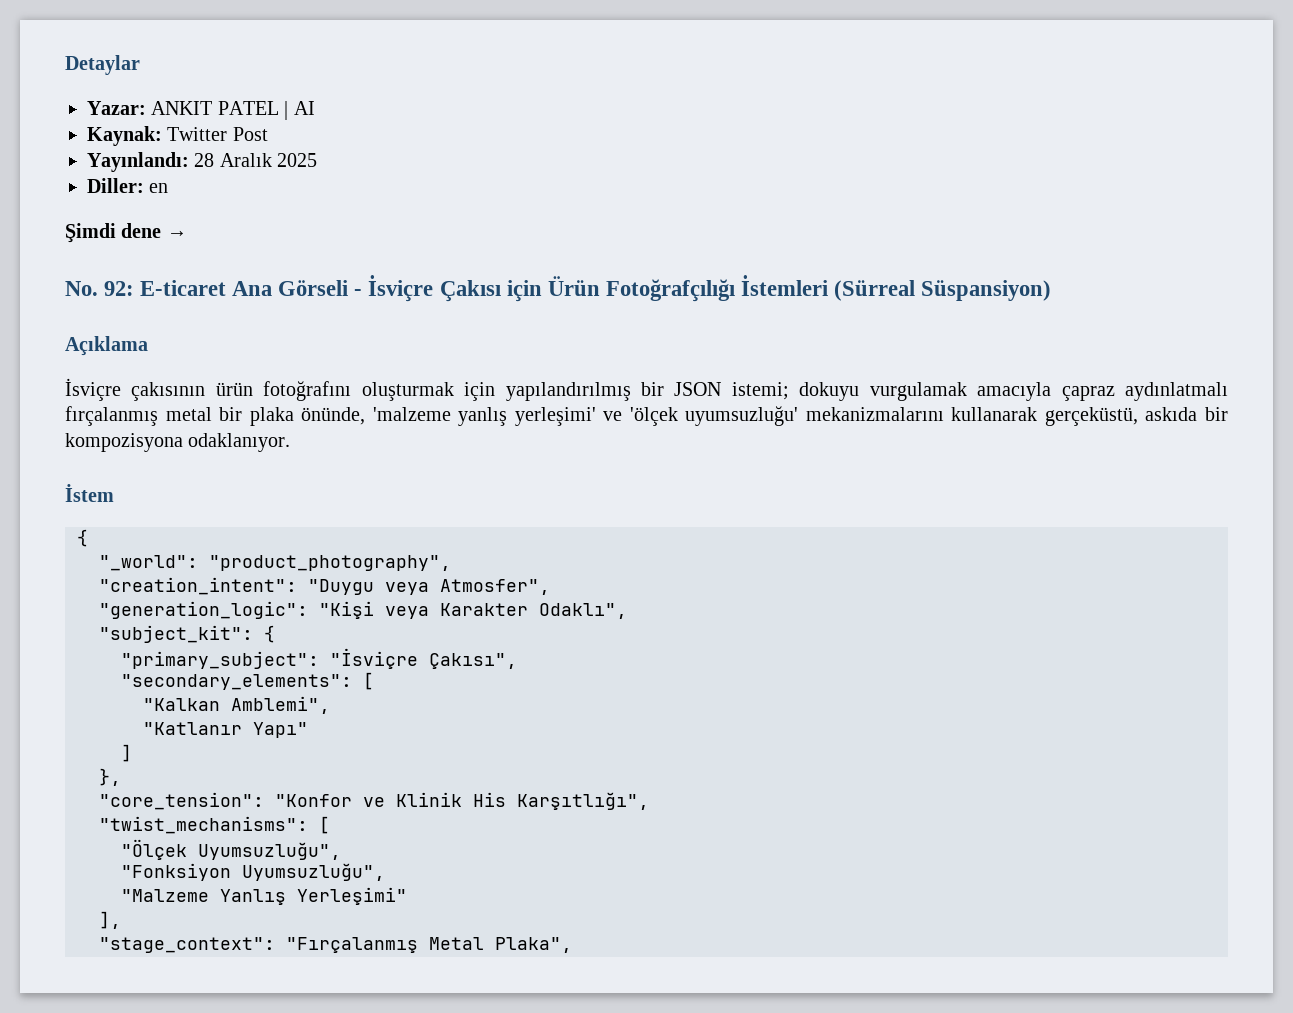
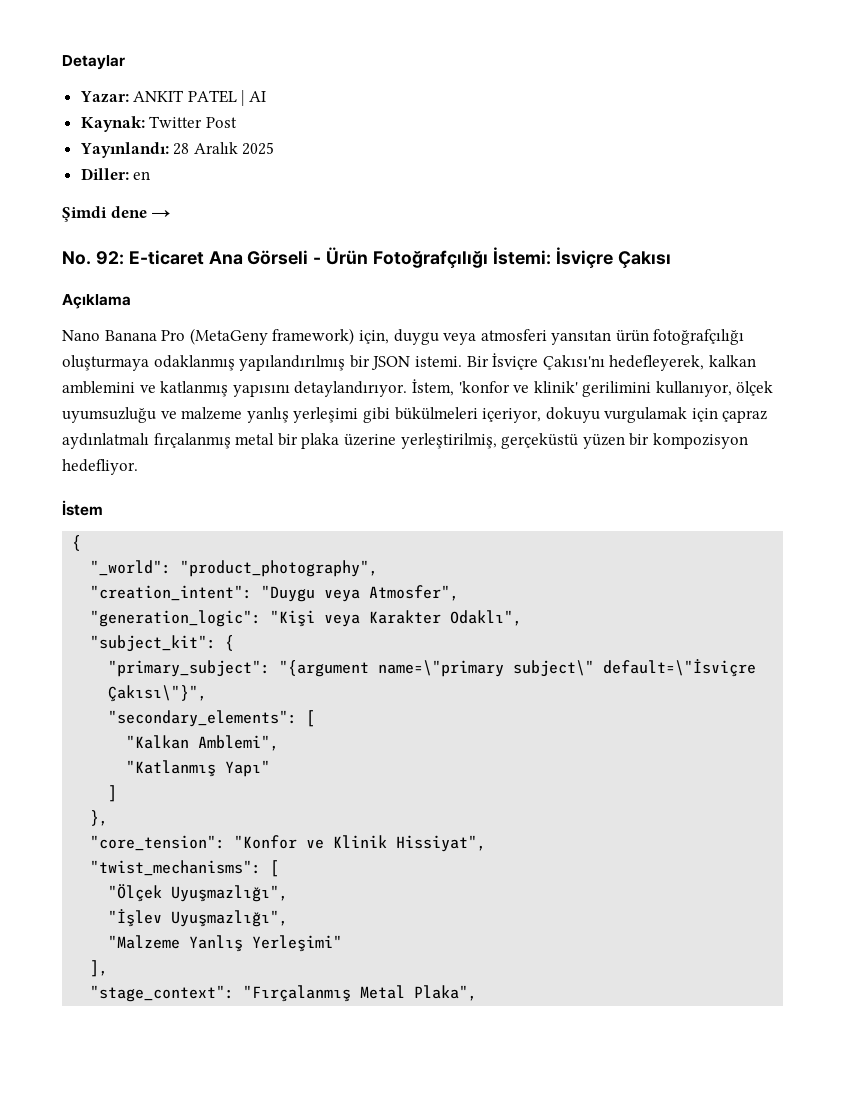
(363, 292) none -> [326,247,551,269] Ürün Fotoğrafçılığı İstemi:
[506,275,1051,302] [65,336,148,356] [65,378,789,401] için Ürün Fotoğrafçılığı İstemleri (Sürreal Süspansiyon) // Açıklama // İsviçre çakısının ürün fotoğrafını oluşturmak için yapılandırılmış bir JSON istemi; -> [62,294,131,309] [62,328,745,345] [62,353,756,371] [62,379,774,397] [62,407,542,423] // Açıklama // Nano Banana Pro (MetaGeny framework) için, duygu veya atmosferi yansıtan ürün fotoğrafçılığı oluşturmaya odaklanmış yapılandırılmış bir JSON istemi. Bir İsviçre Çakısı'nı hedefleyerek, kalkan amblemini ve katlanmış yapısını detaylandırıyor. İstem, 'konfor ve klinik' gerilimini kullanıyor, ölçek uyumsuzluğu ve malzeme yanlış yerleşimi gibi bükülmeleri içeriyor,
[977,382,1052,401] amacıyla -> [691,408,718,422] için
[301,406,1228,426] [65,433,291,452] önünde, 'malzeme yanlış yerleşimi' ve 'ölçek uyumsuzluğu' mekanizmalarını kullanarak gerçeküstü, askıda bir kompozisyona odaklanıyor. -> [343,433,748,449] [62,459,138,475] üzerine yerleştirilmiş, gerçeküstü yüzen bir kompozisyon hedefliyor.
[330,648,517,669] "İsviçre Çakısı", -> [279,659,757,677] [108,685,208,702] "{argument name=\"primary subject\" default=\"İsviçre Çakısı\"}",
[143,722,242,735] "Katlanır -> [126,760,217,777] "Katlanmış
[473,792,649,810] His Karşıtlığı", -> [396,835,487,852] Hissiyat",
[198,842,341,860] [121,863,385,881] Uyumsuzluğu", // "Fonksiyon Uyumsuzluğu", -> [171,885,289,902] [108,909,289,927] Uyuşmazlığı", // "İşlev Uyuşmazlığı",

